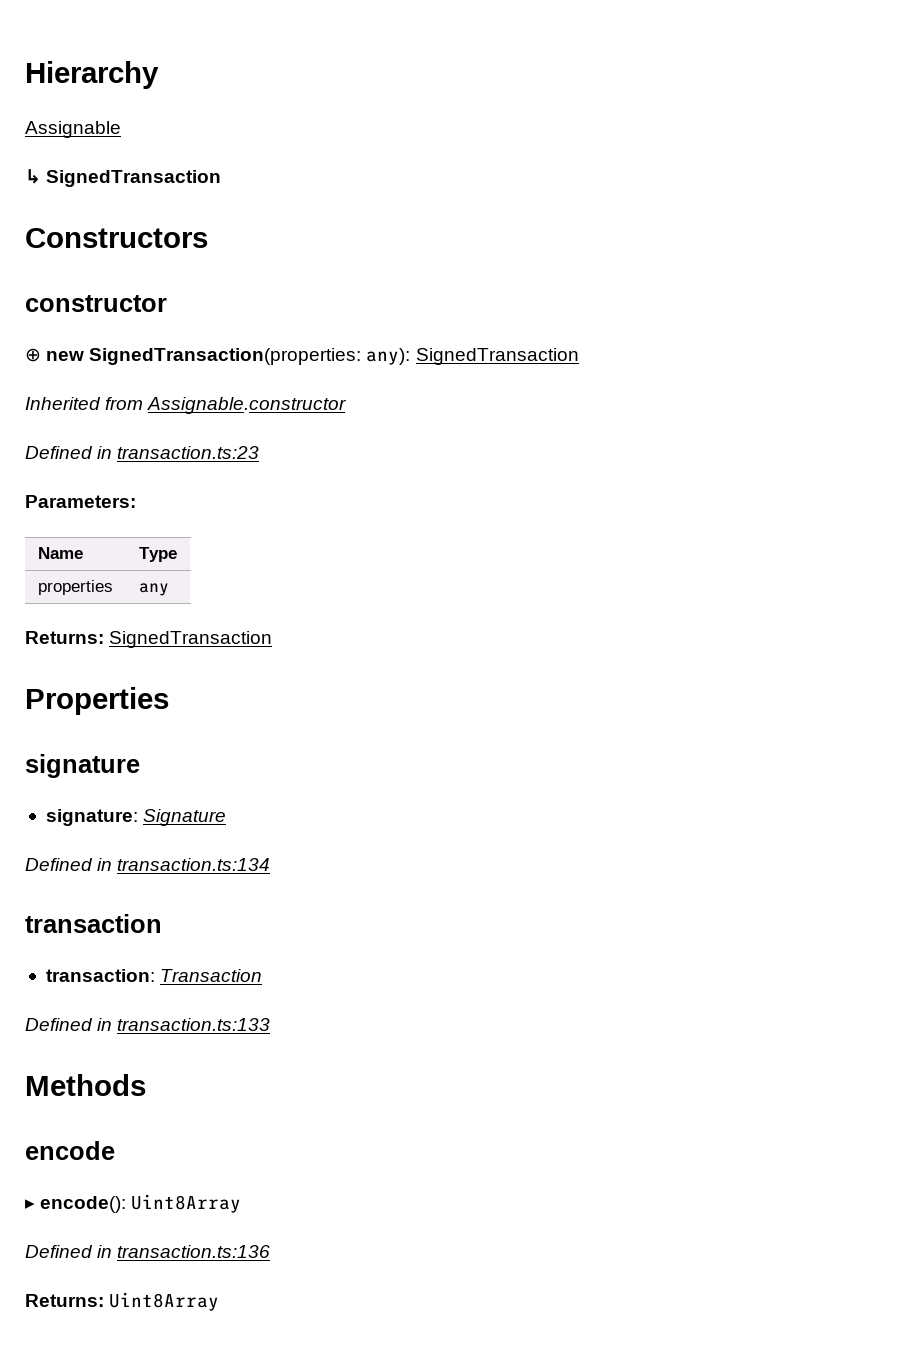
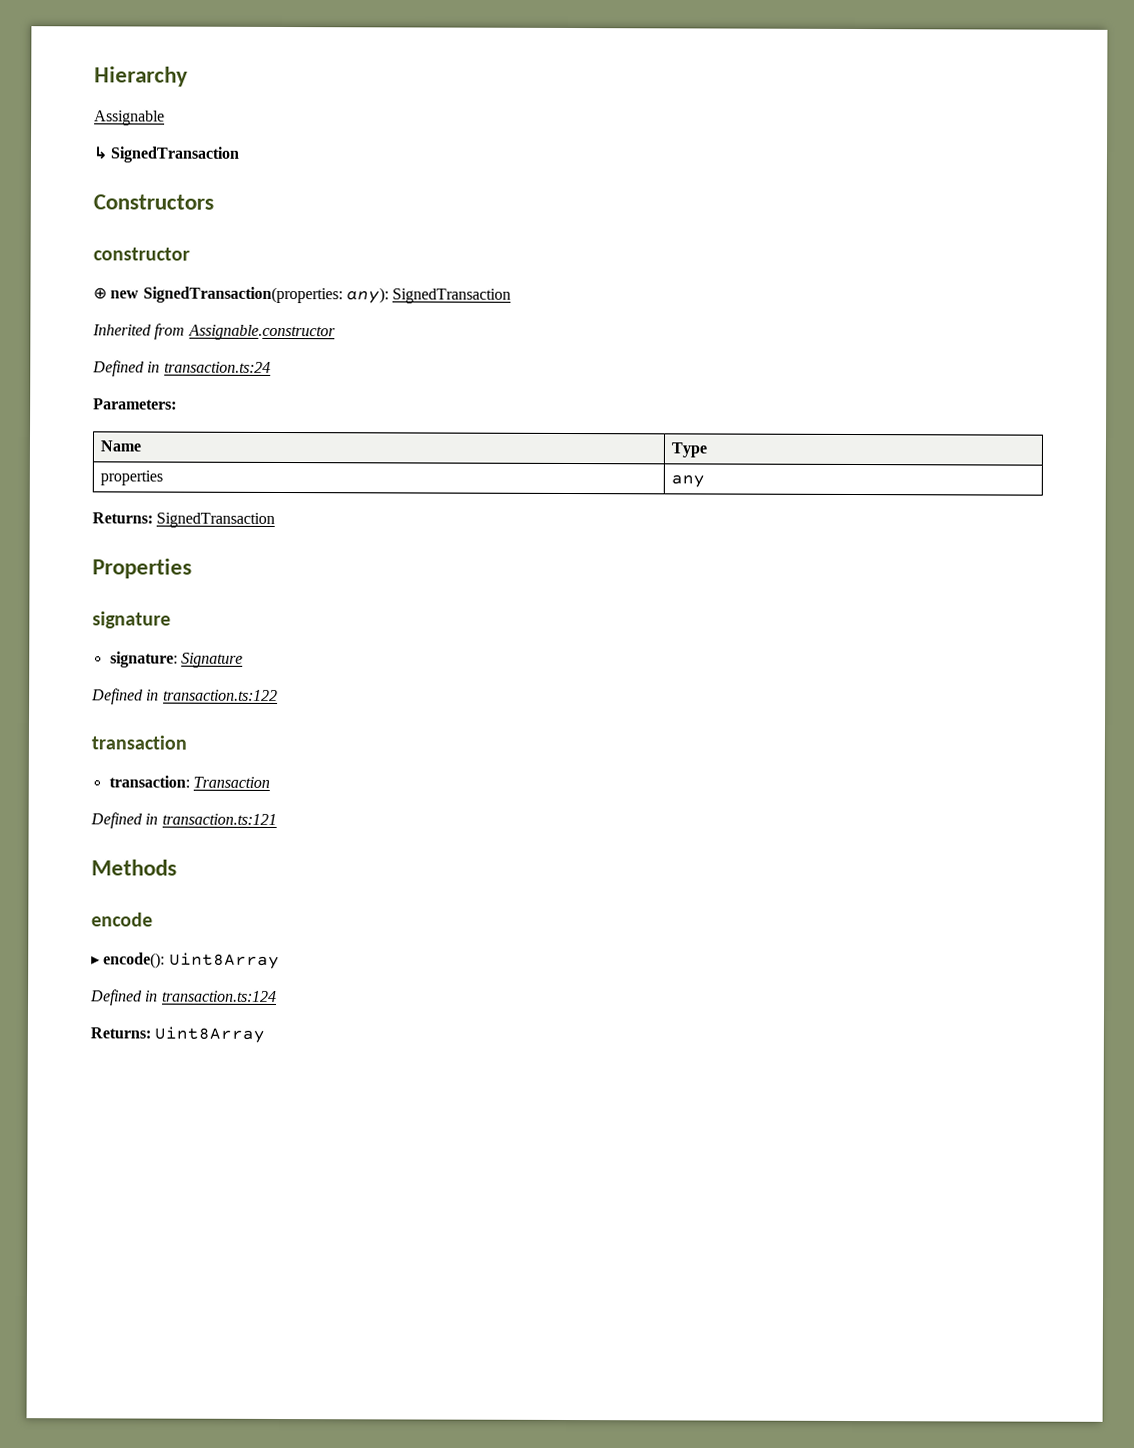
[117,446,260,459] transaction.ts:23 -> [163,361,271,373] transaction.ts:24
[117,858,271,871] transaction.ts:134 -> [162,689,278,701] transaction.ts:122
[117,1018,271,1031] transaction.ts:133 -> [161,813,277,825] transaction.ts:121
[117,1245,271,1258] transaction.ts:136 -> [161,990,277,1002] transaction.ts:124

